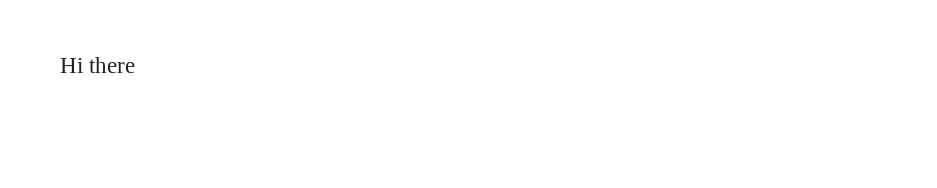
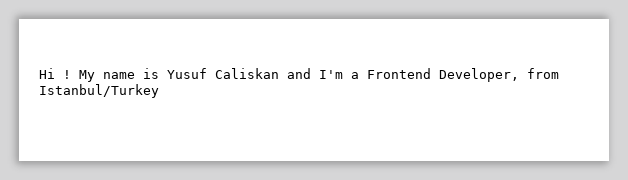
[89,57,136,73] there -> [63,68,559,82] [39,84,159,98] ! My name is Yusuf Caliskan and I'm a Frontend Developer, from Istanbul/Turkey

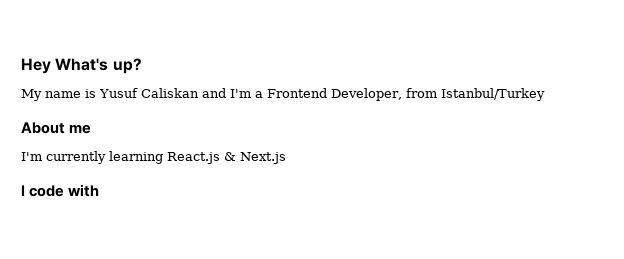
[39,68,71,79] Hi ! -> [21,58,142,74] Hey What's up? //
(159, 91) none -> [21,122,92,134] [21,151,286,164] [21,184,100,197] // About me // I'm currently learning React.js & Next.js // I code with

